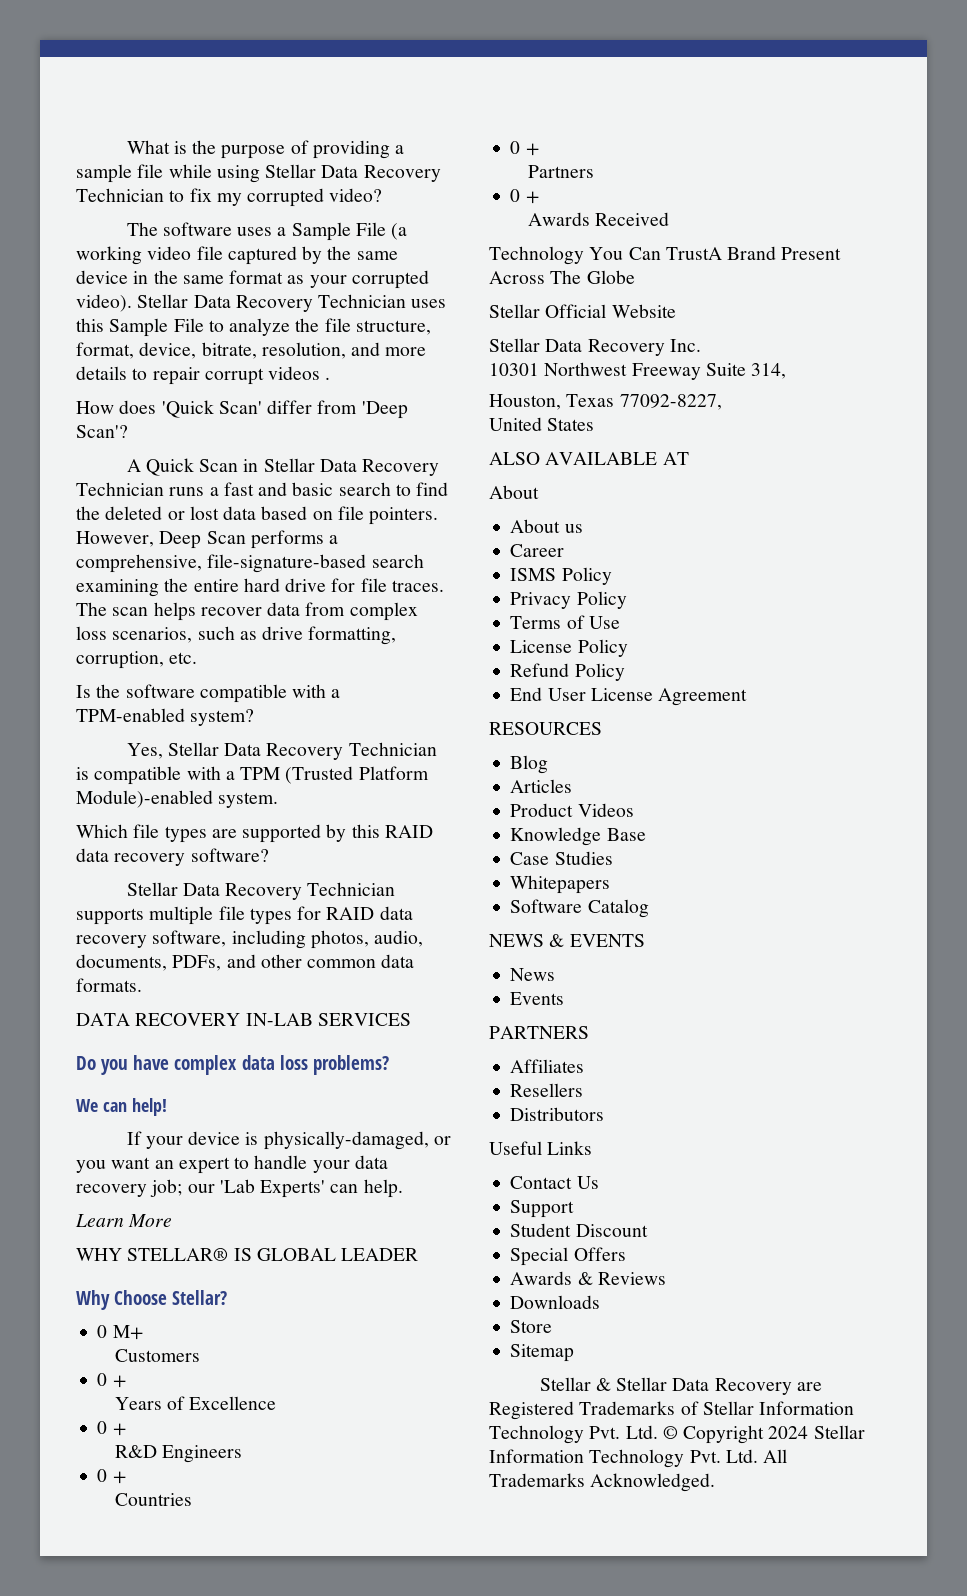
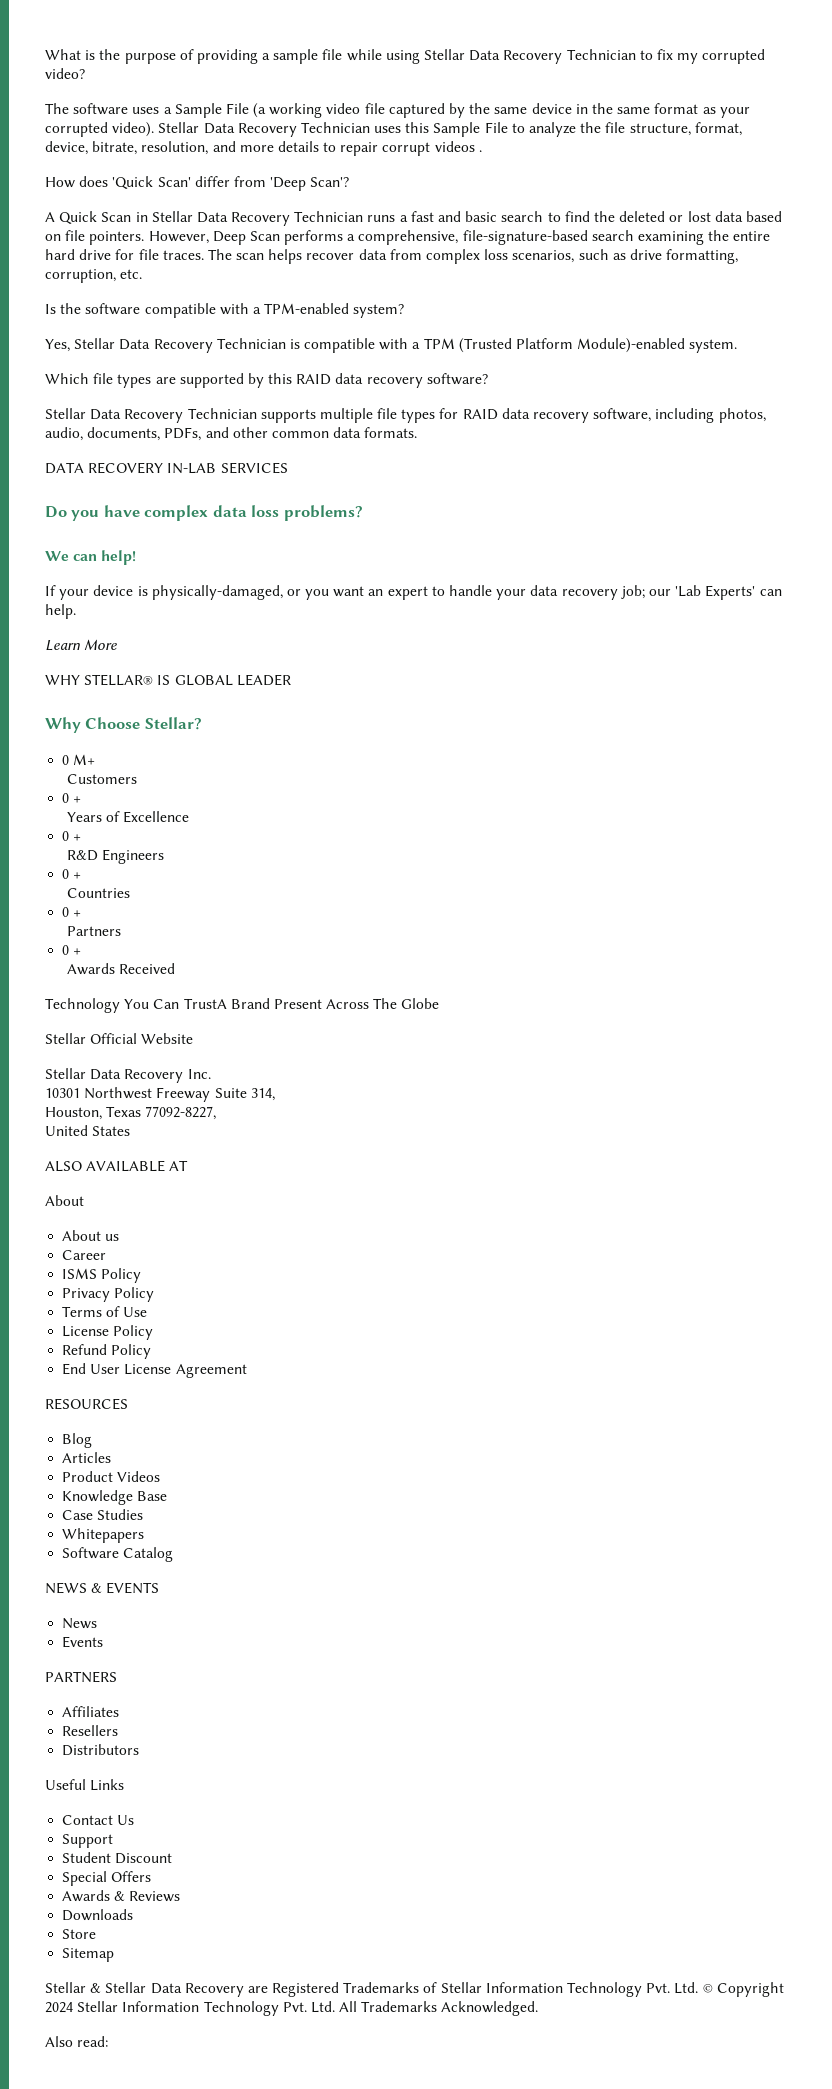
(716, 1482) none -> [45,2036,109,2047] // Also read:

